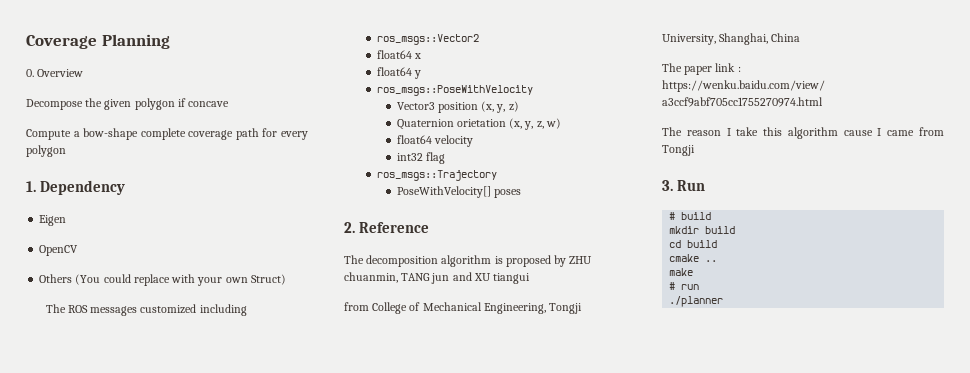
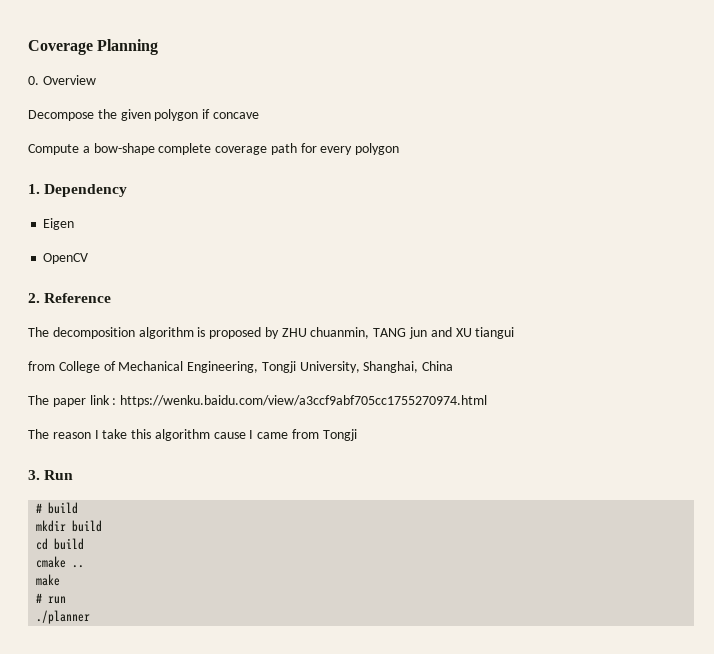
[39,274,286,286] [45,304,247,316] [376,34,479,45] [376,50,422,59] [376,67,422,79] [376,85,533,96] [396,101,519,113] [396,118,561,130] [396,135,473,147] [396,152,445,164] [376,170,497,181] [396,186,521,198] // Others (You could replace with your own Struct) // The ROS messages customized including // ros_msgs::Vector2 // float64 x // float64 y // ros_msgs::PoseWithVelocity // Vector3 position (x, y, z) // Quaternion orietation (x, y, z, w) // float64 velocity // int32 flag // ros_msgs::Trajectory // PoseWithVelocity[] poses -> (89, 258) none

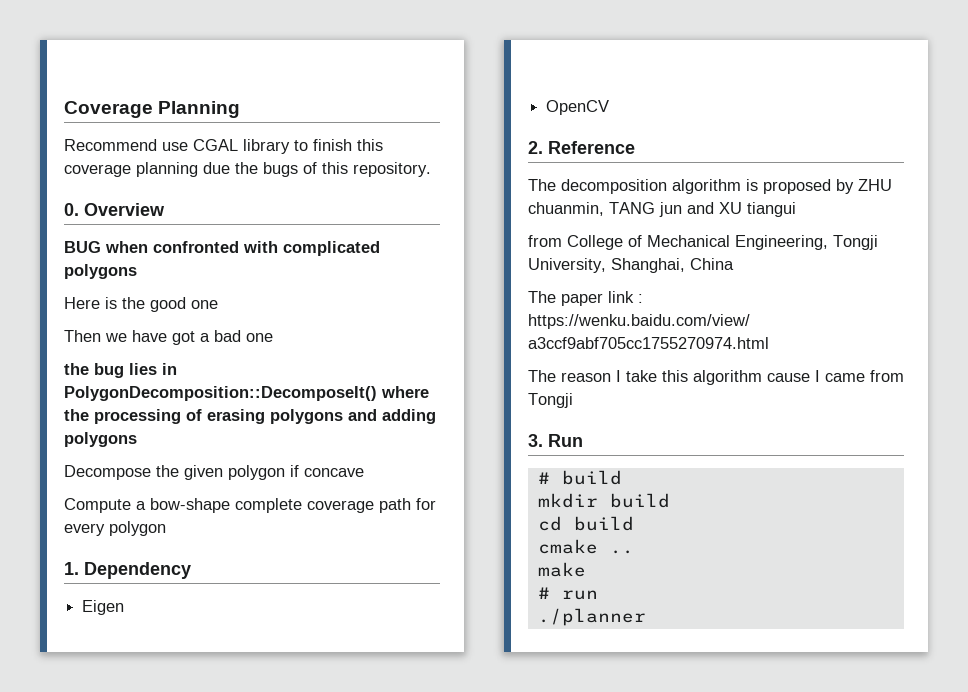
[28,75,96,85] 0. Overview -> [64,139,383,154] [64,162,431,177] [64,203,165,216] [64,241,380,256] [64,264,137,279] [64,297,218,312] [64,330,273,345] [64,363,177,378] [64,386,429,401] [64,409,436,424] [64,432,137,447] Recommend use CGAL library to finish this coverage planning due the bugs of this repository. // 0. Overview // BUG when confronted with complicated polygons // Here is the good one // Then we have got a bad one // the bug lies in PolygonDecomposition::DecomposeIt() where the processing of erasing polygons and adding polygons

